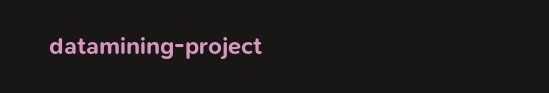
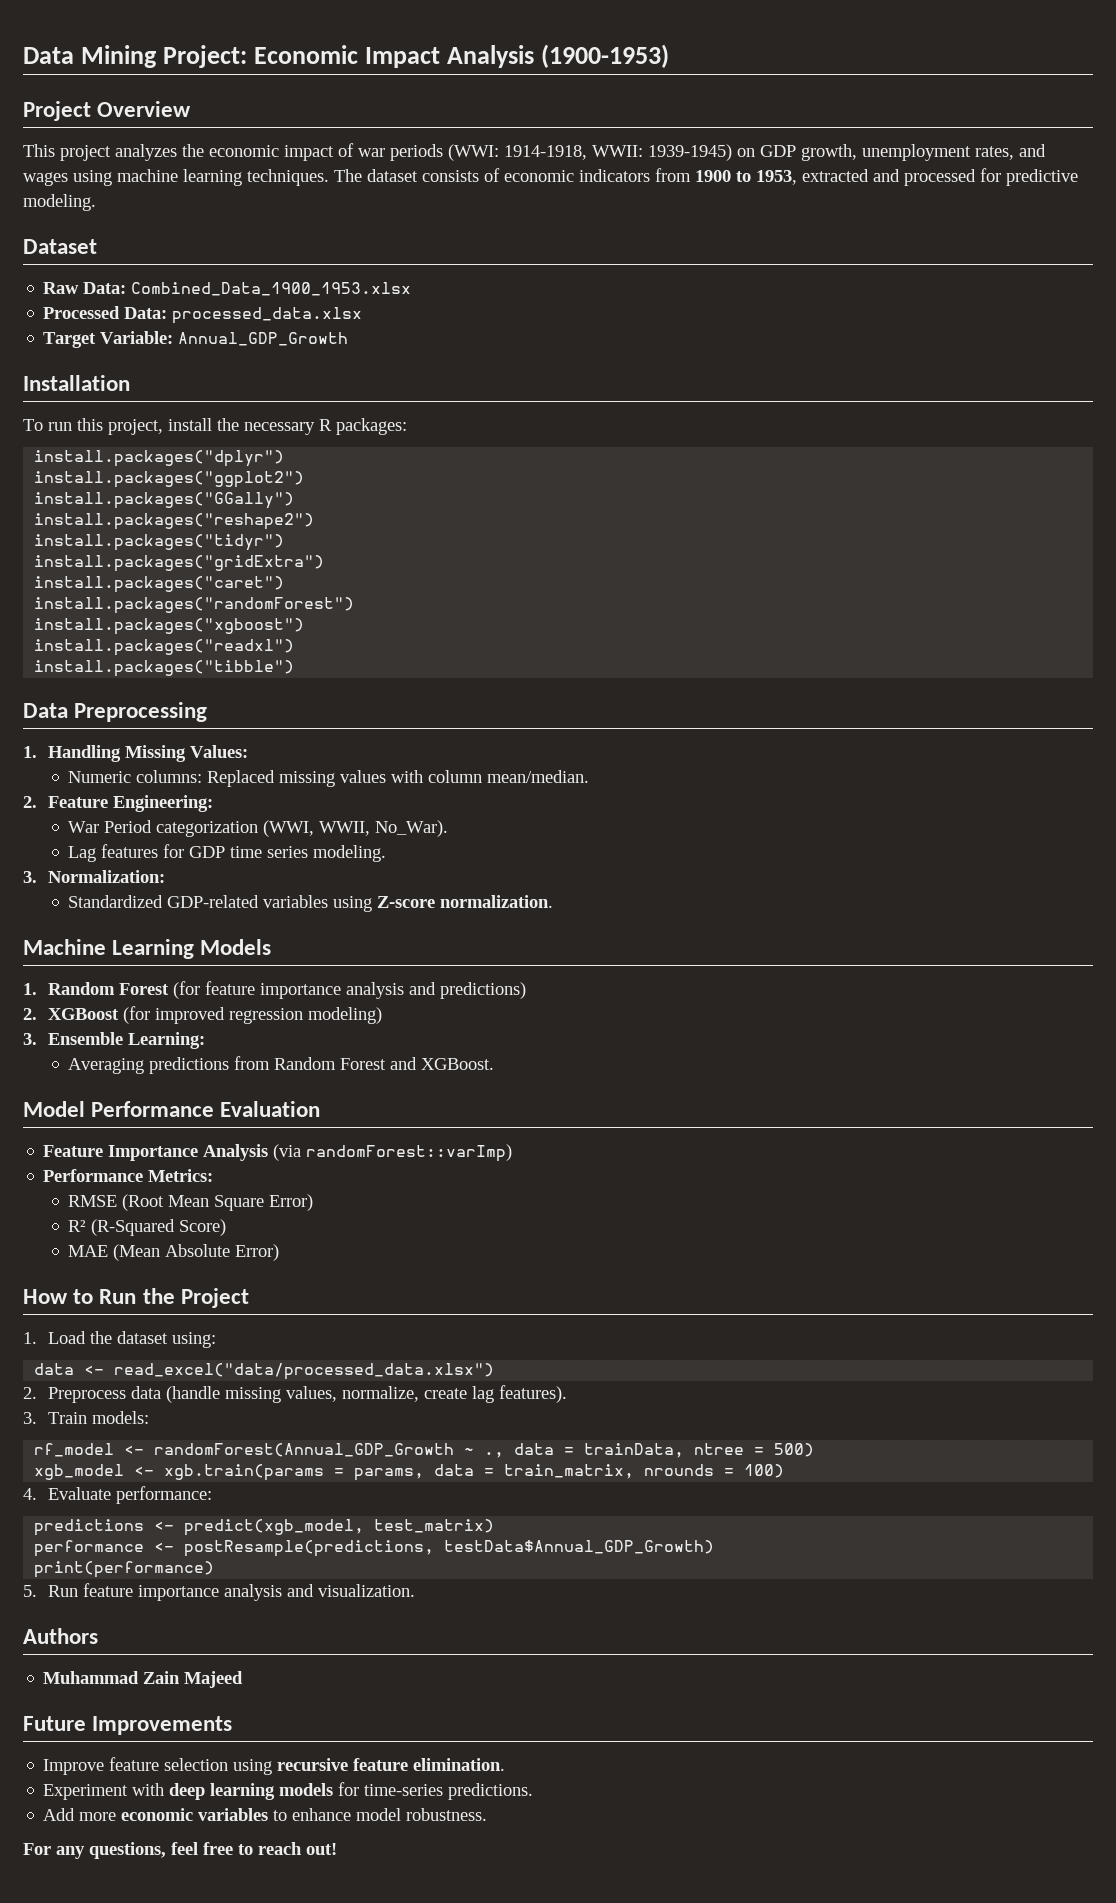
[49,37,262,60] datamining-project -> [23,44,670,68] [23,101,192,121] [23,143,1046,161] [23,168,1078,186] [23,194,96,211] [23,239,97,254] [43,282,412,296] [43,306,363,324] [43,331,349,348] [23,375,130,391] [23,418,407,435] [34,450,285,467] [34,471,305,488] [34,492,295,509] [34,513,315,530] [34,534,285,551] [34,555,325,572] [34,576,285,593] [34,597,355,614] [34,618,305,635] [34,639,295,656] [34,660,295,677] [23,702,208,722] [23,745,248,762] [68,770,590,787] [23,795,213,812] [68,820,449,837] [68,844,387,862] [23,870,165,883] [68,895,554,912] [23,939,272,959] [23,981,526,999] [23,1006,382,1024] [23,1032,205,1049] [68,1056,495,1074] [23,1101,321,1117] [43,1144,513,1162] [43,1169,214,1182] [68,1194,314,1211] [68,1219,227,1236] [68,1244,280,1261] [23,1288,249,1308] [23,1331,216,1348] [34,1363,495,1380] [23,1385,567,1403] [23,1411,149,1424] [34,1443,815,1458] [34,1464,785,1481] [23,1486,212,1504] [34,1519,495,1536] [34,1540,715,1557] [34,1561,215,1578] [23,1583,415,1601] [23,1628,98,1644] [43,1671,244,1688] [23,1716,233,1735] [43,1757,506,1775] [43,1782,534,1800] [43,1808,488,1821] [23,1842,337,1859] Data Mining Project: Economic Impact Analysis (1900-1953) // Project Overview // This project analyzes the economic impact of war periods (WWI: 1914-1918, WWII: 1939-1945) on GDP growth, unemployment rates, and wages using machine learning techniques. The dataset consists of economic indicators from 1900 to 1953, extracted and processed for predictive modeling. // Dataset // Raw Data: Combined_Data_1900_1953.xlsx // Processed Data: processed_data.xlsx // Target Variable: Annual_GDP_Growth // Installation // To run this project, install the necessary R packages: // install.packages("dplyr") // install.packages("ggplot2") // install.packages("GGally") // install.packages("reshape2") // install.packages("tidyr") // install.packages("gridExtra") // install.packages("caret") // install.packages("randomForest") // install.packages("xgboost") // install.packages("readxl") // install.packages("tibble") // Data Preprocessing // 1. Handling Missing Values: // Numeric columns: Replaced missing values with column mean/median. // 2. Feature Engineering: // War Period categorization (WWI, WWII, No_War). // Lag features for GDP time series modeling. // 3. Normalization: // Standardized GDP-related variables using Z-score normalization. // Machine Learning Models // 1. Random Forest (for feature importance analysis and predictions) // 2. XGBoost (for improved regression modeling) // 3. Ensemble Learning: // Averaging predictions from Random Forest and XGBoost. // Model Performance Evaluation // Feature Importance Analysis (via randomForest::varImp) // Performance Metrics: // RMSE (Root Mean Square Error) // R² (R-Squared Score) // MAE (Mean Absolute Error) // How to Run the Project // 1. Load the dataset using: // data <- read_excel("data/processed_data.xlsx") // 2. Preprocess data (handle missing values, normalize, create lag features). // 3. Train models: // rf_model <- randomForest(Annual_GDP_Growth ~ ., data = trainData, ntree = 500) // xgb_model <- xgb.train(params = params, data = train_matrix, nrounds = 100) // 4. Evaluate performance: // predictions <- predict(xgb_model, test_matrix) // performance <- postResample(predictions, testData$Annual_GDP_Growth) // print(performance) // 5. Run feature importance analysis and visualization. // Authors // Muhammad Zain Majeed // Future Improvements // Improve feature selection using recursive feature elimination. // Experiment with deep learning models for time-series predictions. // Add more economic variables to enhance model robustness. // For any questions, feel free to reach out!

